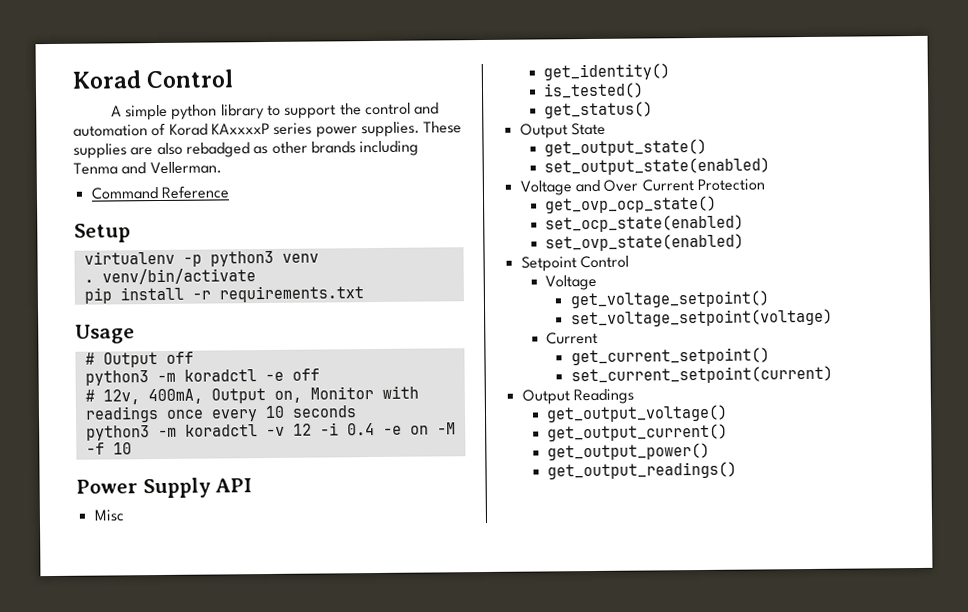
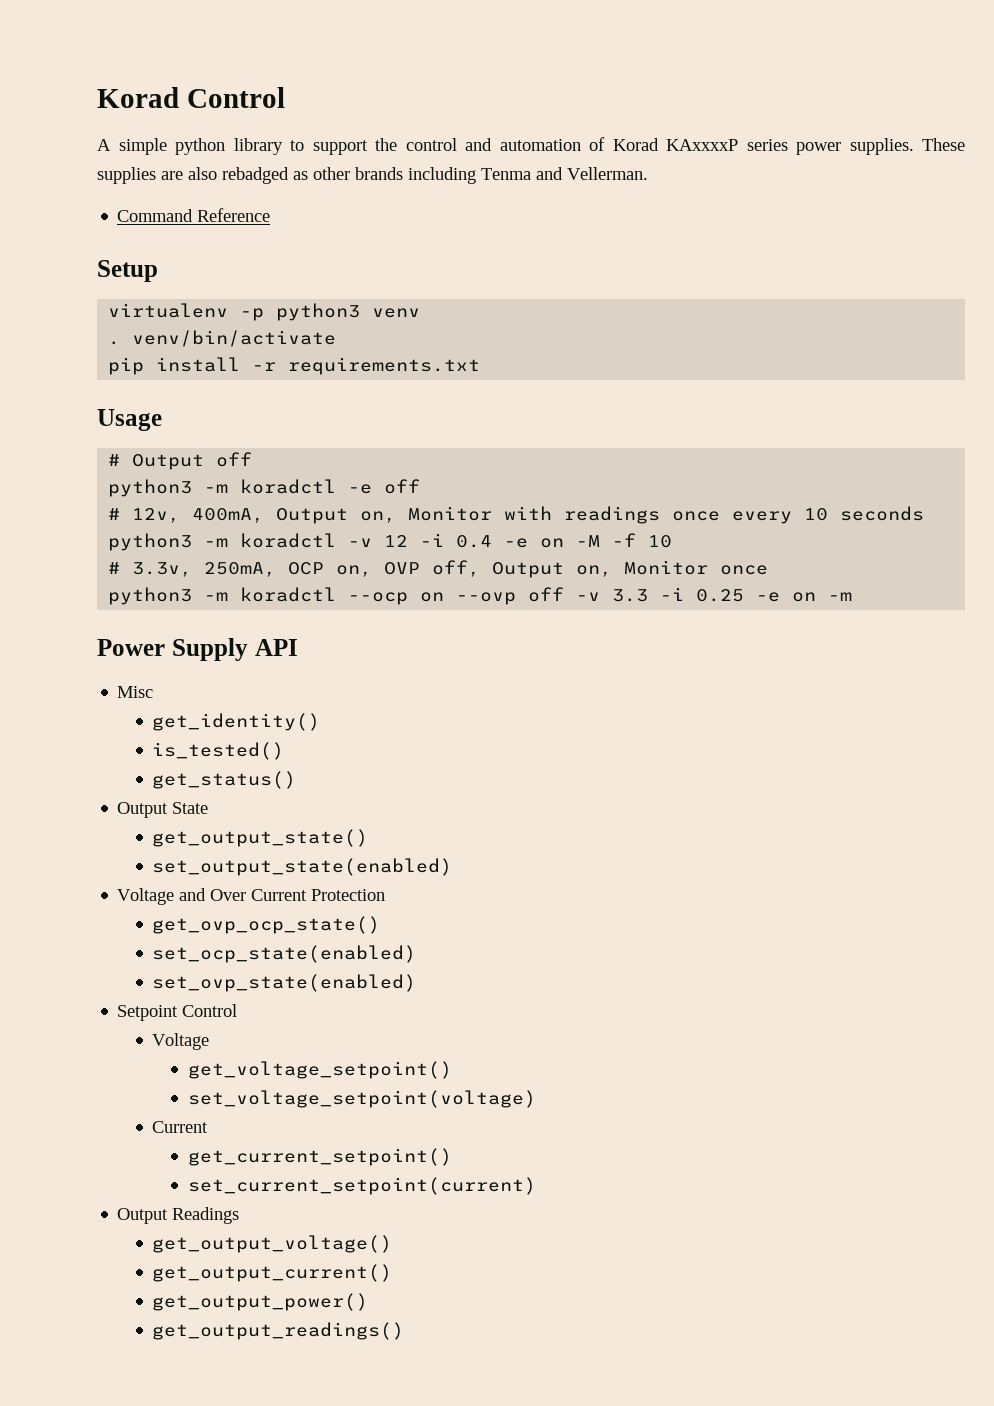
(132, 448) none -> [108,560,769,578] [108,587,853,605] // # 3.3v, 250mA, OCP on, OVP off, Output on, Monitor once // python3 -m koradctl --ocp on --ovp off -v 3.3 -i 0.25 -e on -m

